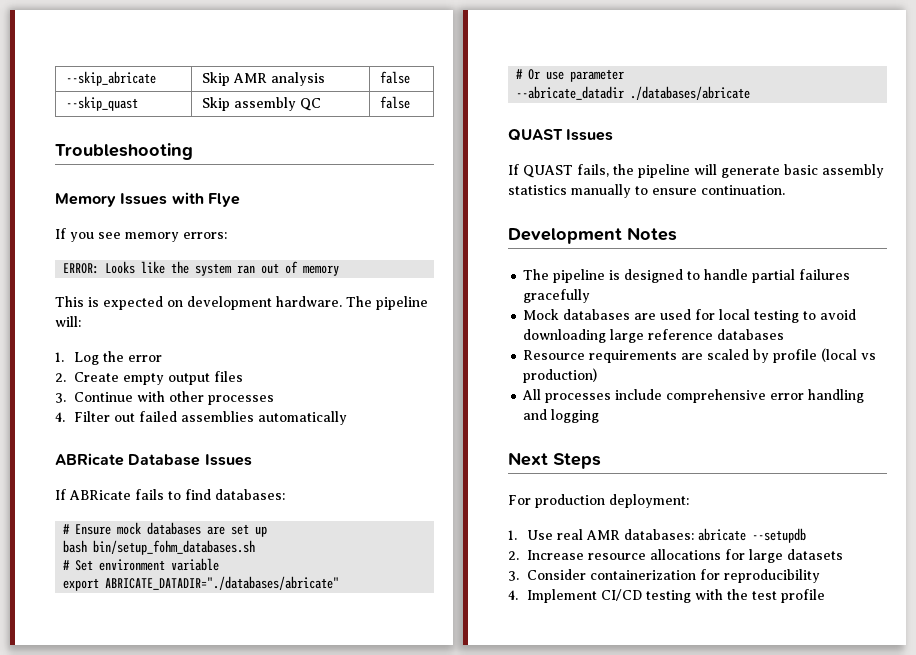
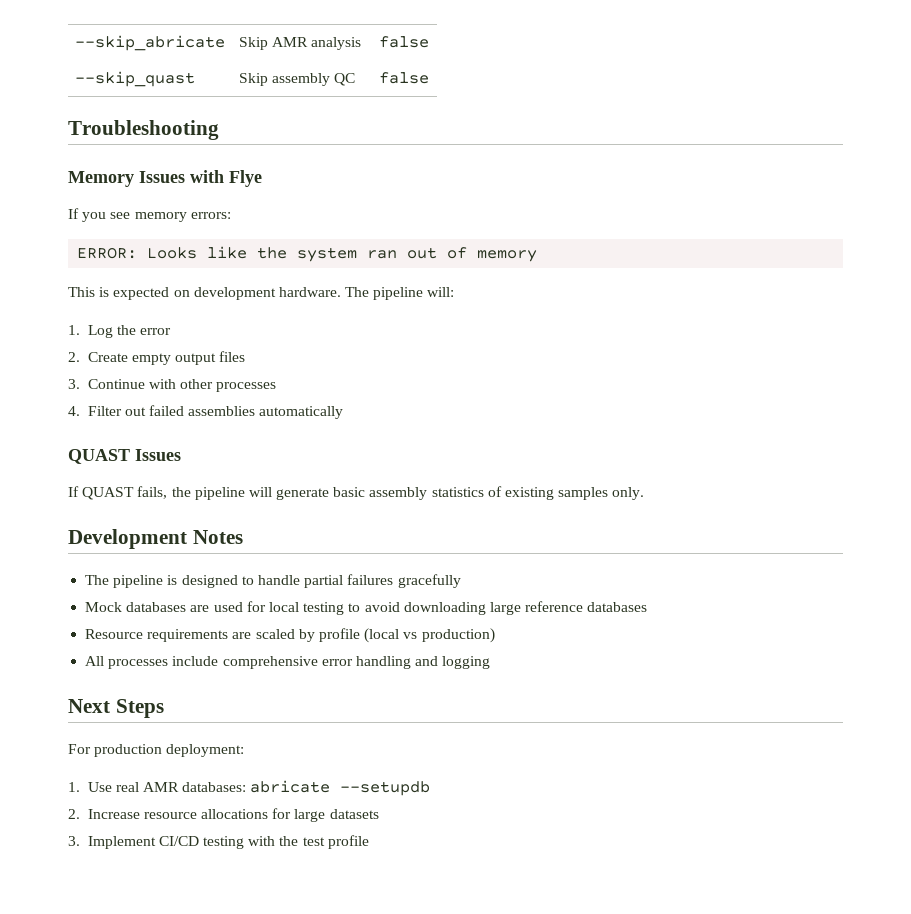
[55,453,252,466] [55,489,285,500] [63,522,268,537] [63,540,256,555] [63,558,220,571] [63,576,340,591] [516,69,625,82] [516,86,751,100] // ABRicate Database Issues // If ABRicate fails to find databases: // # Ensure mock databases are set up // bash bin/setup_fohm_databases.sh // # Set environment variable // export ABRICATE_DATADIR="./databases/abricate" // # Or use parameter // --abricate_datadir ./databases/abricate -> (344, 412) none
[571,184,785,198] manually to ensure continuation. -> [487,486,645,500] of existing samples only.
[527,569,821,583] [508,590,518,600] Consider containerization for reproducibility // 4. -> (80, 841) none

